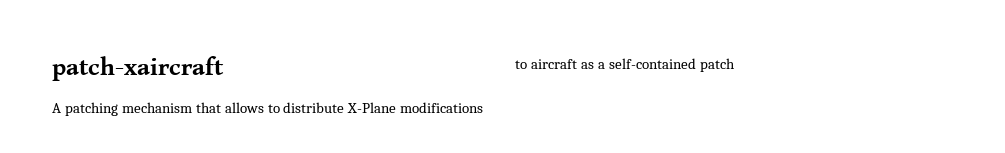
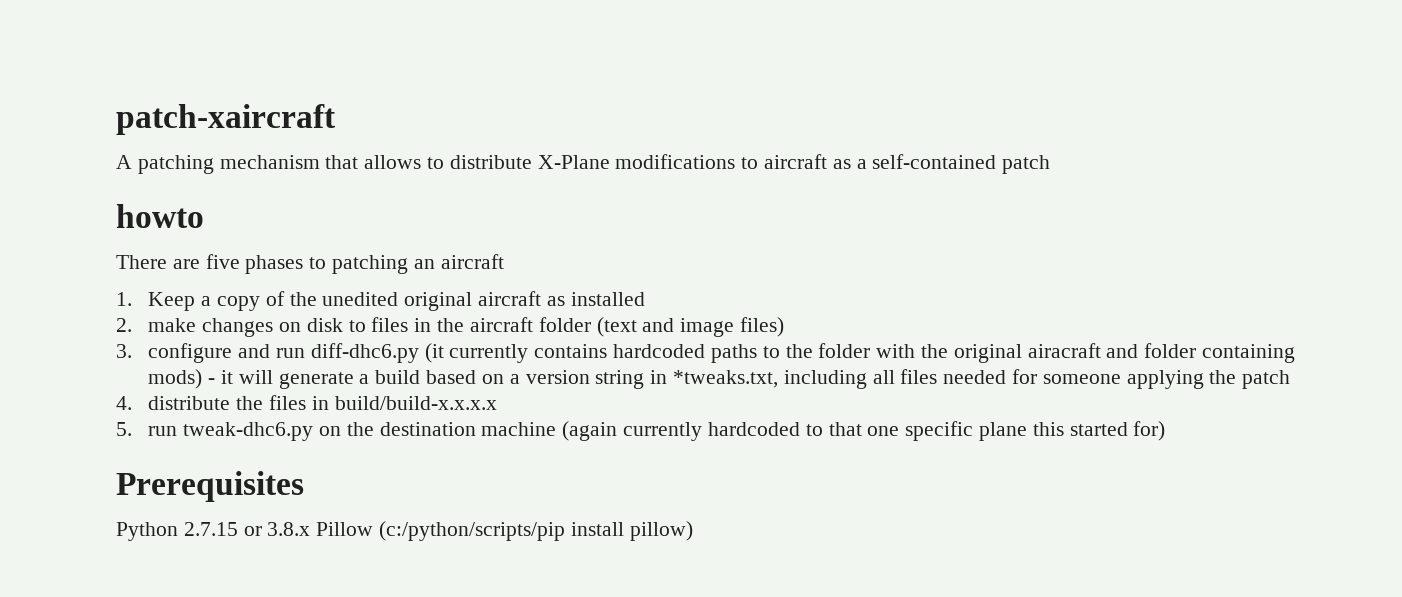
(735, 65) none -> [116,204,204,228] [116,254,504,274] [116,291,645,311] [116,317,784,337] [116,343,1295,363] [148,369,1291,389] [116,395,497,410] [116,421,1166,441] [116,471,304,502] [116,521,693,541] // howto // There are five phases to patching an aircraft // 1. Keep a copy of the unedited original aircraft as installed // 2. make changes on disk to files in the aircraft folder (text and image files) // 3. configure and run diff-dhc6.py (it currently contains hardcoded paths to the folder with the original airacraft and folder containing mods) - it will generate a build based on a version string in *tweaks.txt, including all files needed for someone applying the patch // 4. distribute the files in build/build-x.x.x.x // 5. run tweak-dhc6.py on the destination machine (again currently hardcoded to that one specific plane this started for) // Prerequisites // Python 2.7.15 or 3.8.x Pillow (c:/python/scripts/pip install pillow)

